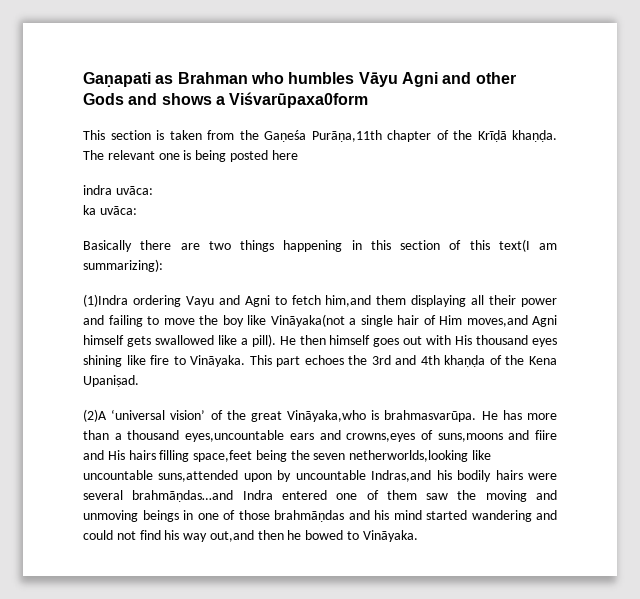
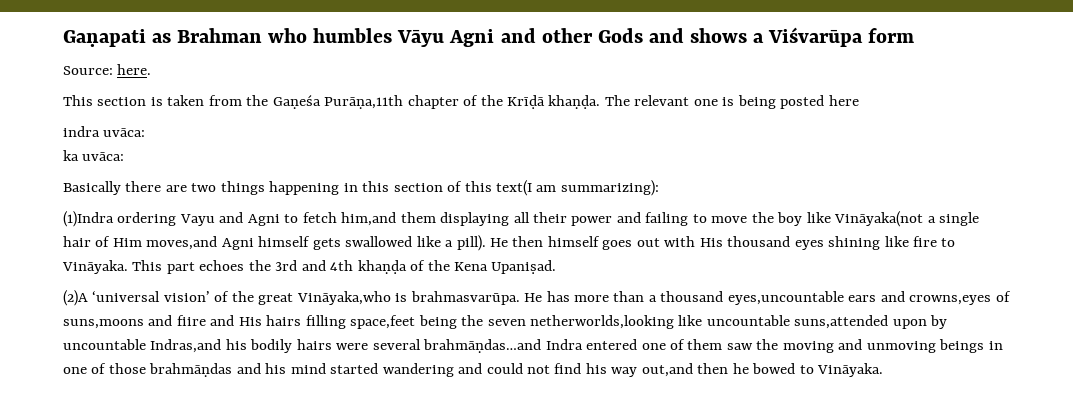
[229,92,369,108] Viśvarūpaxa0form -> [767,27,915,47] [63,64,152,75] Viśvarūpa form // Source: here.

